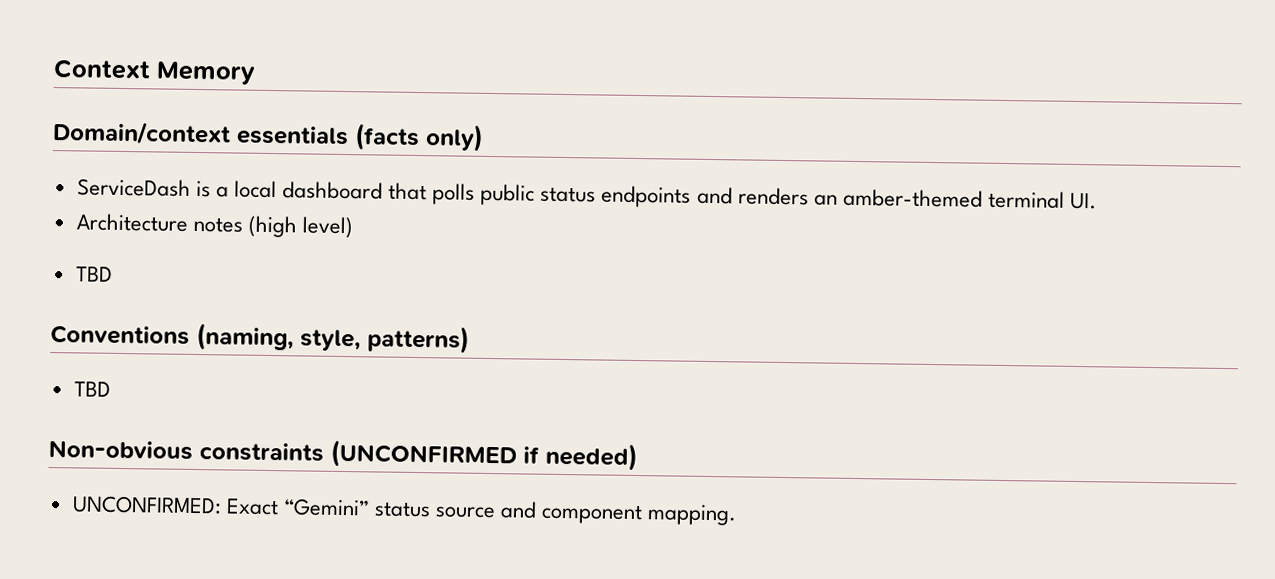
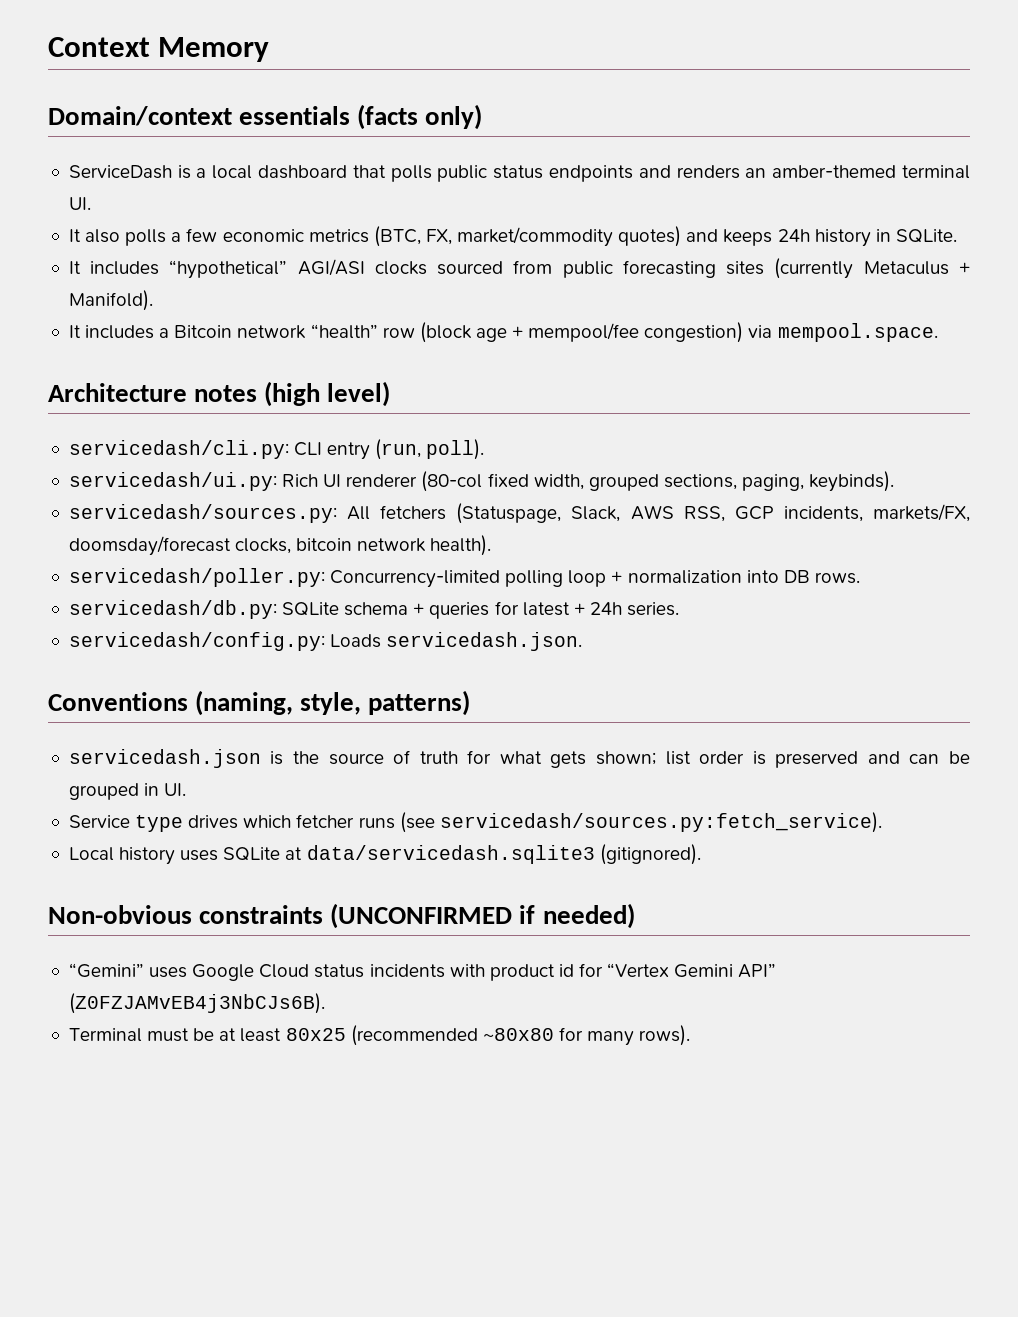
[75,213,353,239] [75,266,113,282] [50,322,470,354] [73,381,111,397] Architecture notes (high level) // TBD // Conventions (naming, style, patterns) // TBD -> [68,226,957,247] [68,258,970,279] [68,290,153,311] [68,322,938,343] [48,381,391,407] [68,439,485,460] [68,471,895,492] [68,503,971,524] [68,535,492,556] [68,568,860,588] [68,600,680,619] [68,632,583,651] [48,690,471,716] [68,749,971,768] [68,783,187,800] [68,812,882,833] [68,844,701,865] It also polls a few economic metrics (BTC, FX, market/commodity quotes) and keeps 24h history in SQLite. // It includes “hypothetical” AGI/ASI clocks sourced from public forecasting sites (currently Metaculus + Manifold). // It includes a Bitcoin network “health” row (block age + mempool/fee congestion) via mempool.space. // Architecture notes (high level) // servicedash/cli.py: CLI entry (run, poll). // servicedash/ui.py: Rich UI renderer (80-col fixed width, grouped sections, paging, keybinds). // servicedash/sources.py: All fetchers (Statuspage, Slack, AWS RSS, GCP incidents, markets/FX, doomsday/forecast clocks, bitcoin network health). // servicedash/poller.py: Concurrency-limited polling loop + normalization into DB rows. // servicedash/db.py: SQLite schema + queries for latest + 24h series. // servicedash/config.py: Loads servicedash.json. // Conventions (naming, style, patterns) // servicedash.json is the source of truth for what gets shown; list order is preserved and can be grouped in UI. // Service type drives which fetcher runs (see servicedash/sources.py:fetch_service). // Local history uses SQLite at data/servicedash.sqlite3 (gitignored).
[71,495,738,526] UNCONFIRMED: Exact “Gemini” status source and component mapping. -> [68,963,777,981] [68,993,325,1014] [68,1025,691,1046] “Gemini” uses Google Cloud status incidents with product id for “Vertex Gemini API” (Z0FZJAMvEB4j3NbCJs6B). // Terminal must be at least 80x25 (recommended ~80x80 for many rows).

